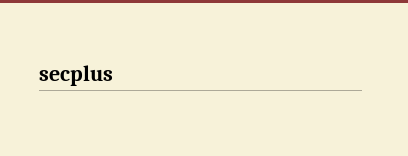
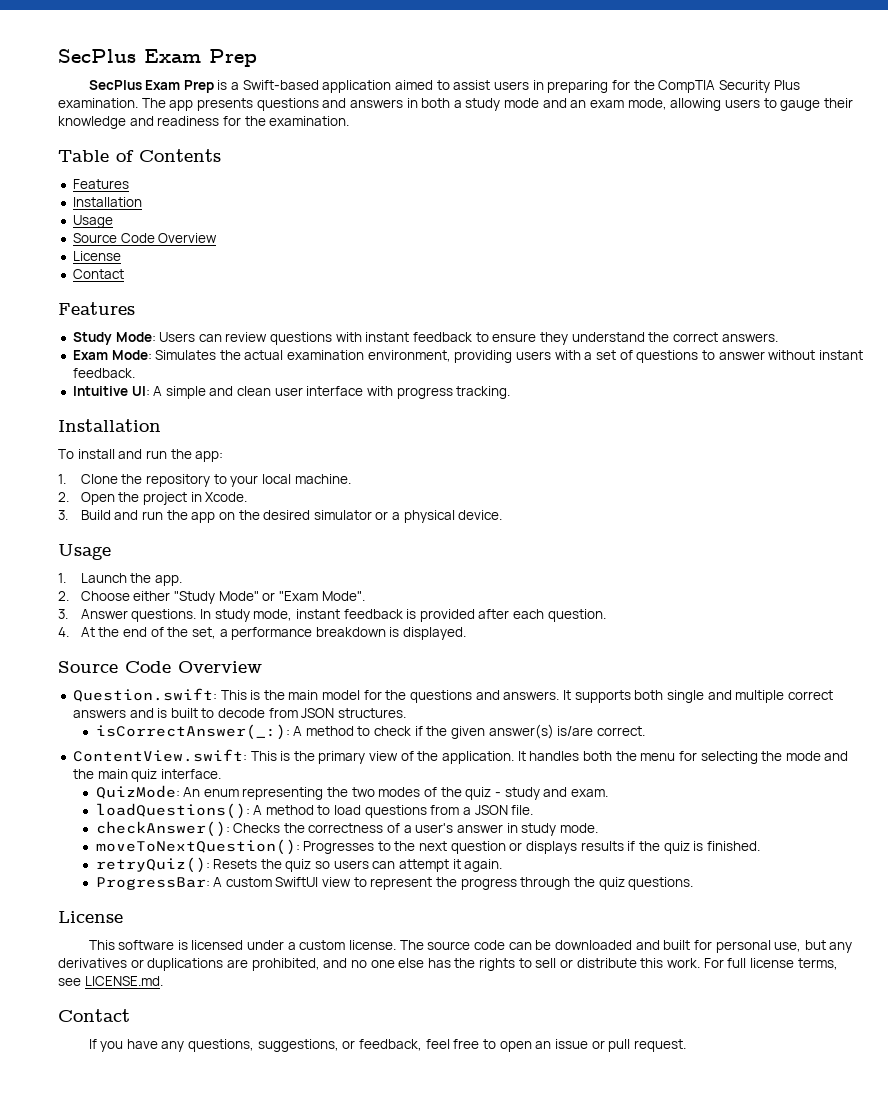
[39,65,113,86] secplus -> [58,49,257,67] [88,80,800,93] [58,98,853,111] [58,116,350,129] [58,149,221,162] [72,179,129,189] [72,197,142,207] [72,215,113,228] [72,233,218,243] [72,251,121,261] [72,269,124,279] [58,302,135,315] [72,332,778,345] [72,350,863,363] [72,368,135,378] [72,386,511,399] [58,419,161,432] [58,449,224,462] [58,474,351,487] [58,492,248,505] [58,510,503,523] [58,544,111,560] [58,573,182,586] [58,591,365,604] [58,609,606,622] [58,627,467,640] [58,661,262,673] [72,688,833,703] [72,708,407,718] [95,724,645,740] [72,749,849,764] [72,769,221,782] [95,785,608,800] [95,803,534,819] [95,821,598,837] [95,839,760,855] [95,857,503,873] [95,877,694,890] [58,911,123,923] [88,940,853,953] [58,958,838,971] [58,976,163,986] [58,1009,130,1022] [88,1039,686,1052] SecPlus Exam Prep // SecPlus Exam Prep is a Swift-based application aimed to assist users in preparing for the CompTIA Security Plus examination. The app presents questions and answers in both a study mode and an exam mode, allowing users to gauge their knowledge and readiness for the examination. // Table of Contents // Features // Installation // Usage // Source Code Overview // License // Contact // Features // Study Mode: Users can review questions with instant feedback to ensure they understand the correct answers. // Exam Mode: Simulates the actual examination environment, providing users with a set of questions to answer without instant feedback. // Intuitive UI: A simple and clean user interface with progress tracking. // Installation // To install and run the app: // 1. Clone the repository to your local machine. // 2. Open the project in Xcode. // 3. Build and run the app on the desired simulator or a physical device. // Usage // 1. Launch the app. // 2. Choose either "Study Mode" or "Exam Mode". // 3. Answer questions. In study mode, instant feedback is provided after each question. // 4. At the end of the set, a performance breakdown is displayed. // Source Code Overview // Question.swift: This is the main model for the questions and answers. It supports both single and multiple correct answers and is built to decode from JSON structures. // isCorrectAnswer(_:): A method to check if the given answer(s) is/are correct. // ContentView.swift: This is the primary view of the application. It handles both the menu for selecting the mode and the main quiz interface. // QuizMode: An enum representing the two modes of the quiz - study and exam. // loadQuestions(): A method to load questions from a JSON file. // checkAnswer(): Checks the correctness of a user's answer in study mode. // moveToNextQuestion(): Progresses to the next question or displays results if the quiz is finished. // retryQuiz(): Resets the quiz so users can attempt it again. // ProgressBar: A custom SwiftUI view to represent the progress through the quiz questions. // License // This software is licensed under a custom license. The source code can be downloaded and built for personal use, but any derivatives or duplications are prohibited, and no one else has the rights to sell or distribute this work. For full license terms, see LICENSE.md. // Contact // If you have any questions, suggestions, or feedback, feel free to open an issue or pull request.

